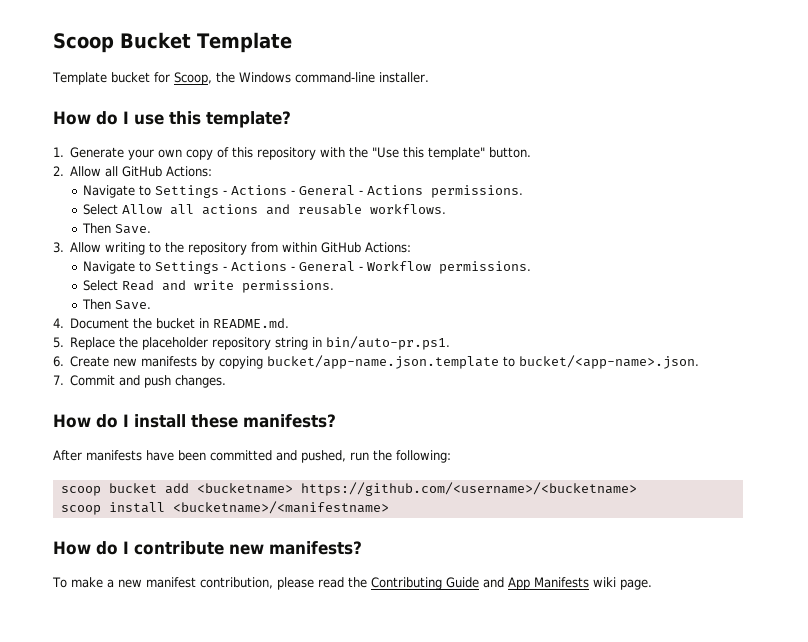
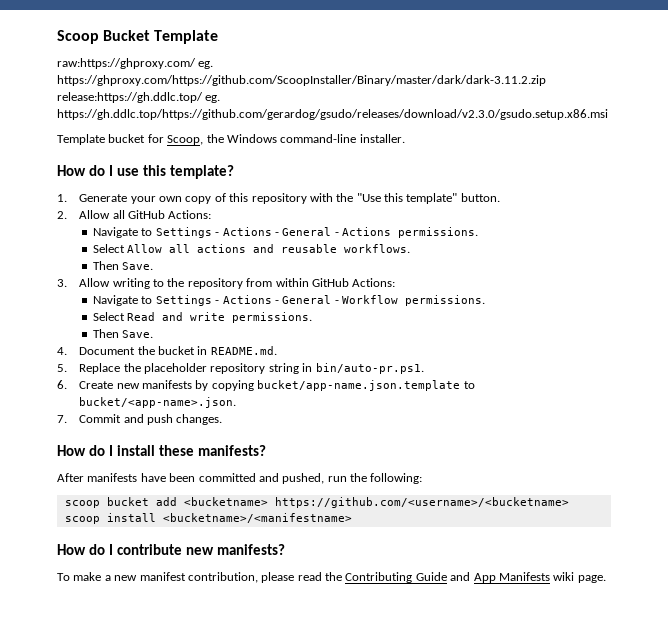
(292, 42) none -> [57,58,214,69] [57,75,546,86] [57,92,221,103] [57,109,608,120] // raw:https://ghproxy.com/ eg. https://ghproxy.com/https://github.com/ScoopInstaller/Binary/master/dark/dark-3.11.2.zip release:https://gh.ddlc.top/ eg. https://gh.ddlc.top/https://github.com/gerardog/gsudo/releases/download/v2.3.0/gsudo.setup.x86.msi

